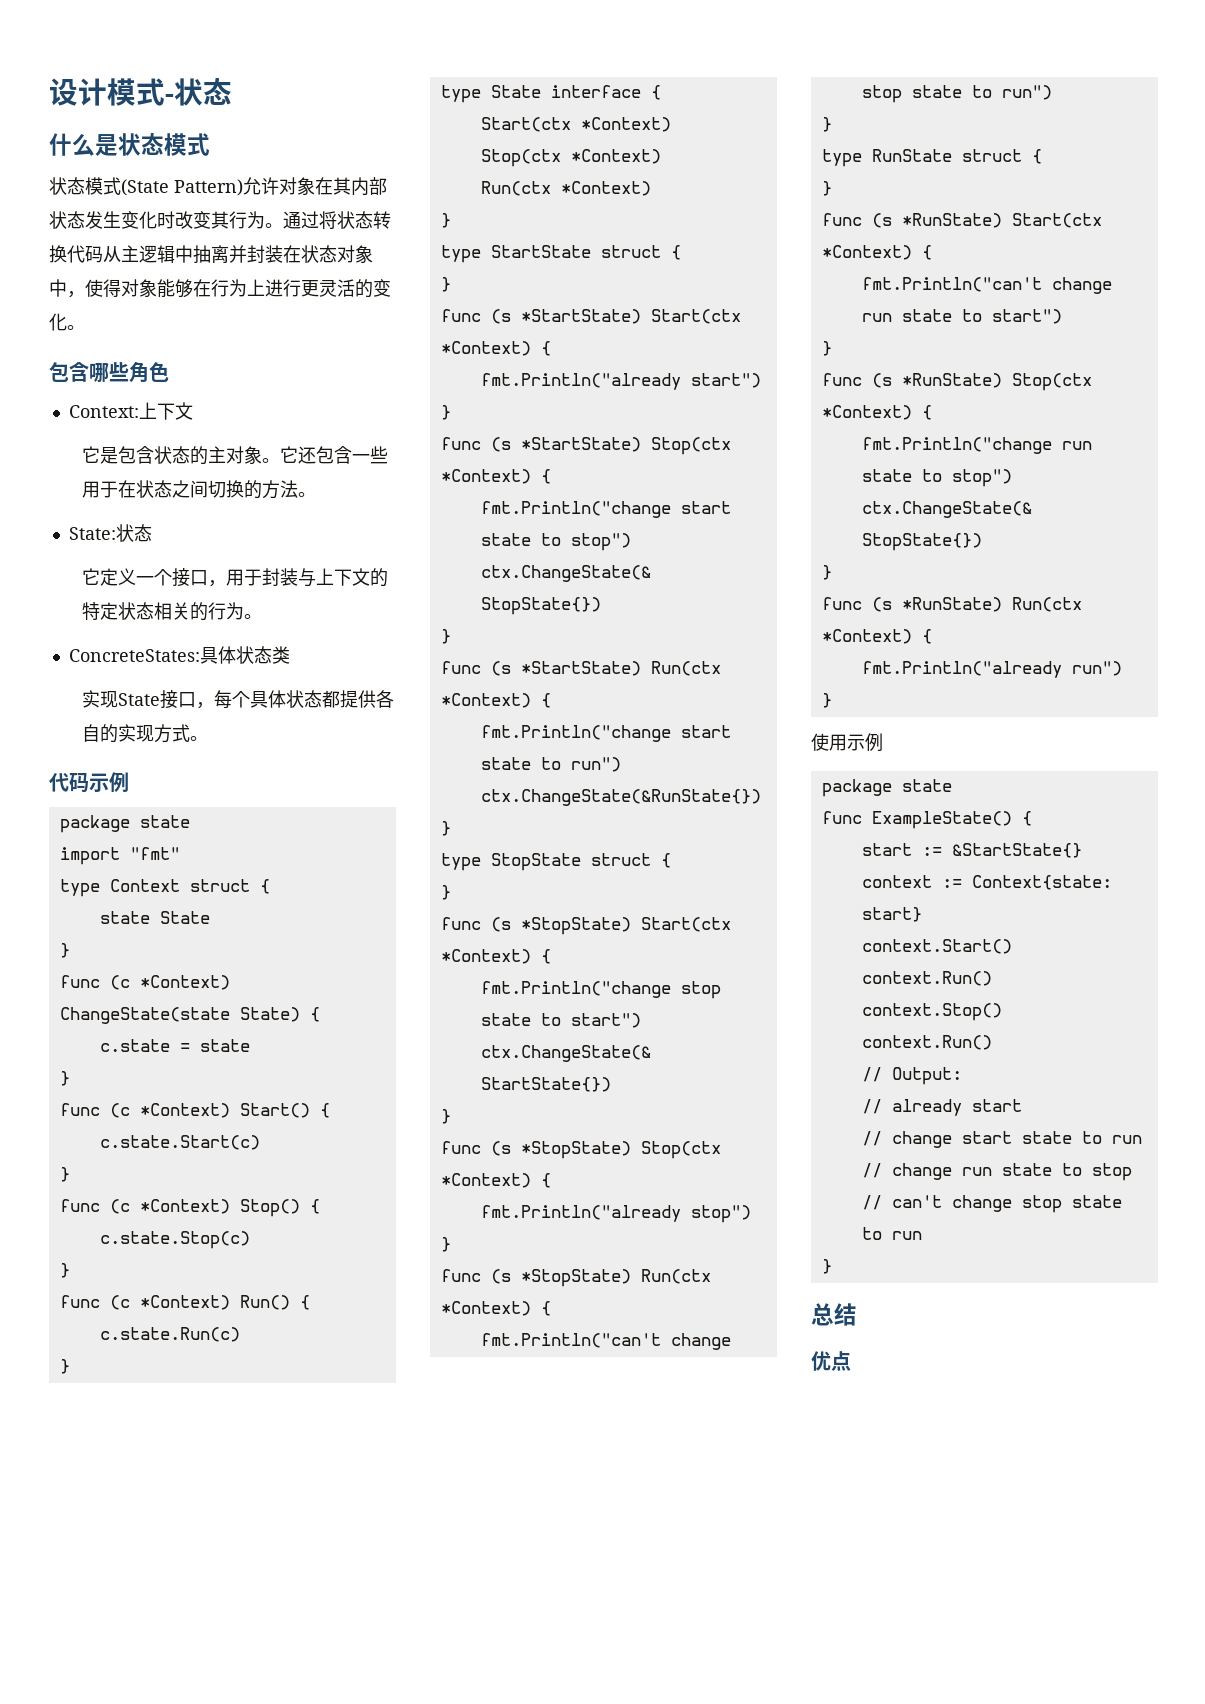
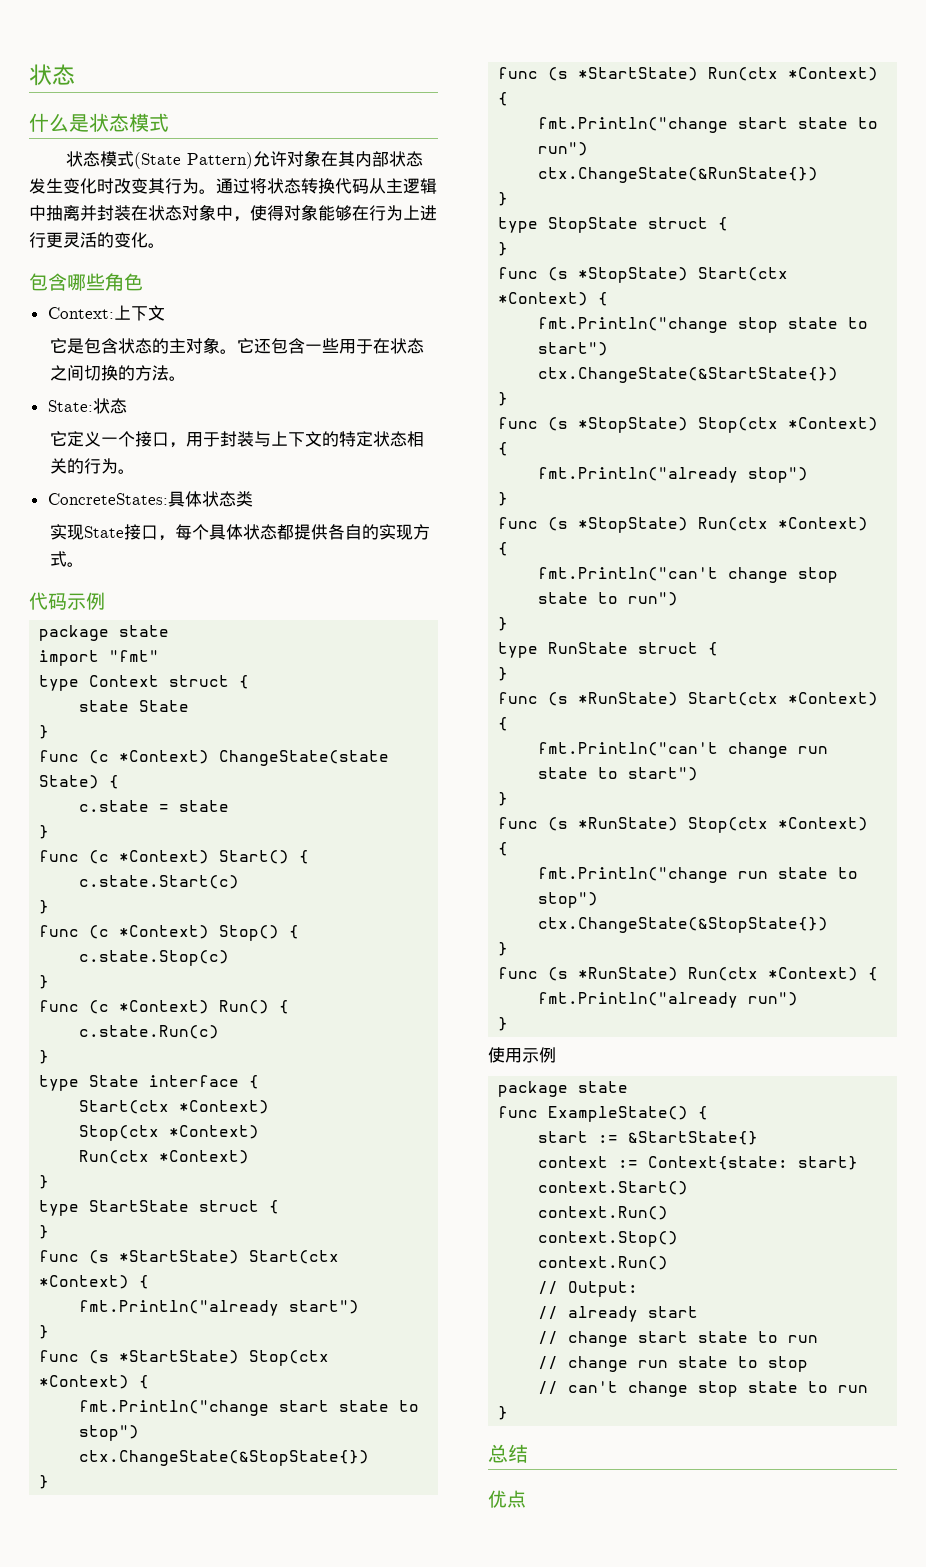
[49,78,174,106] 设计模式- -> (29, 75) none

